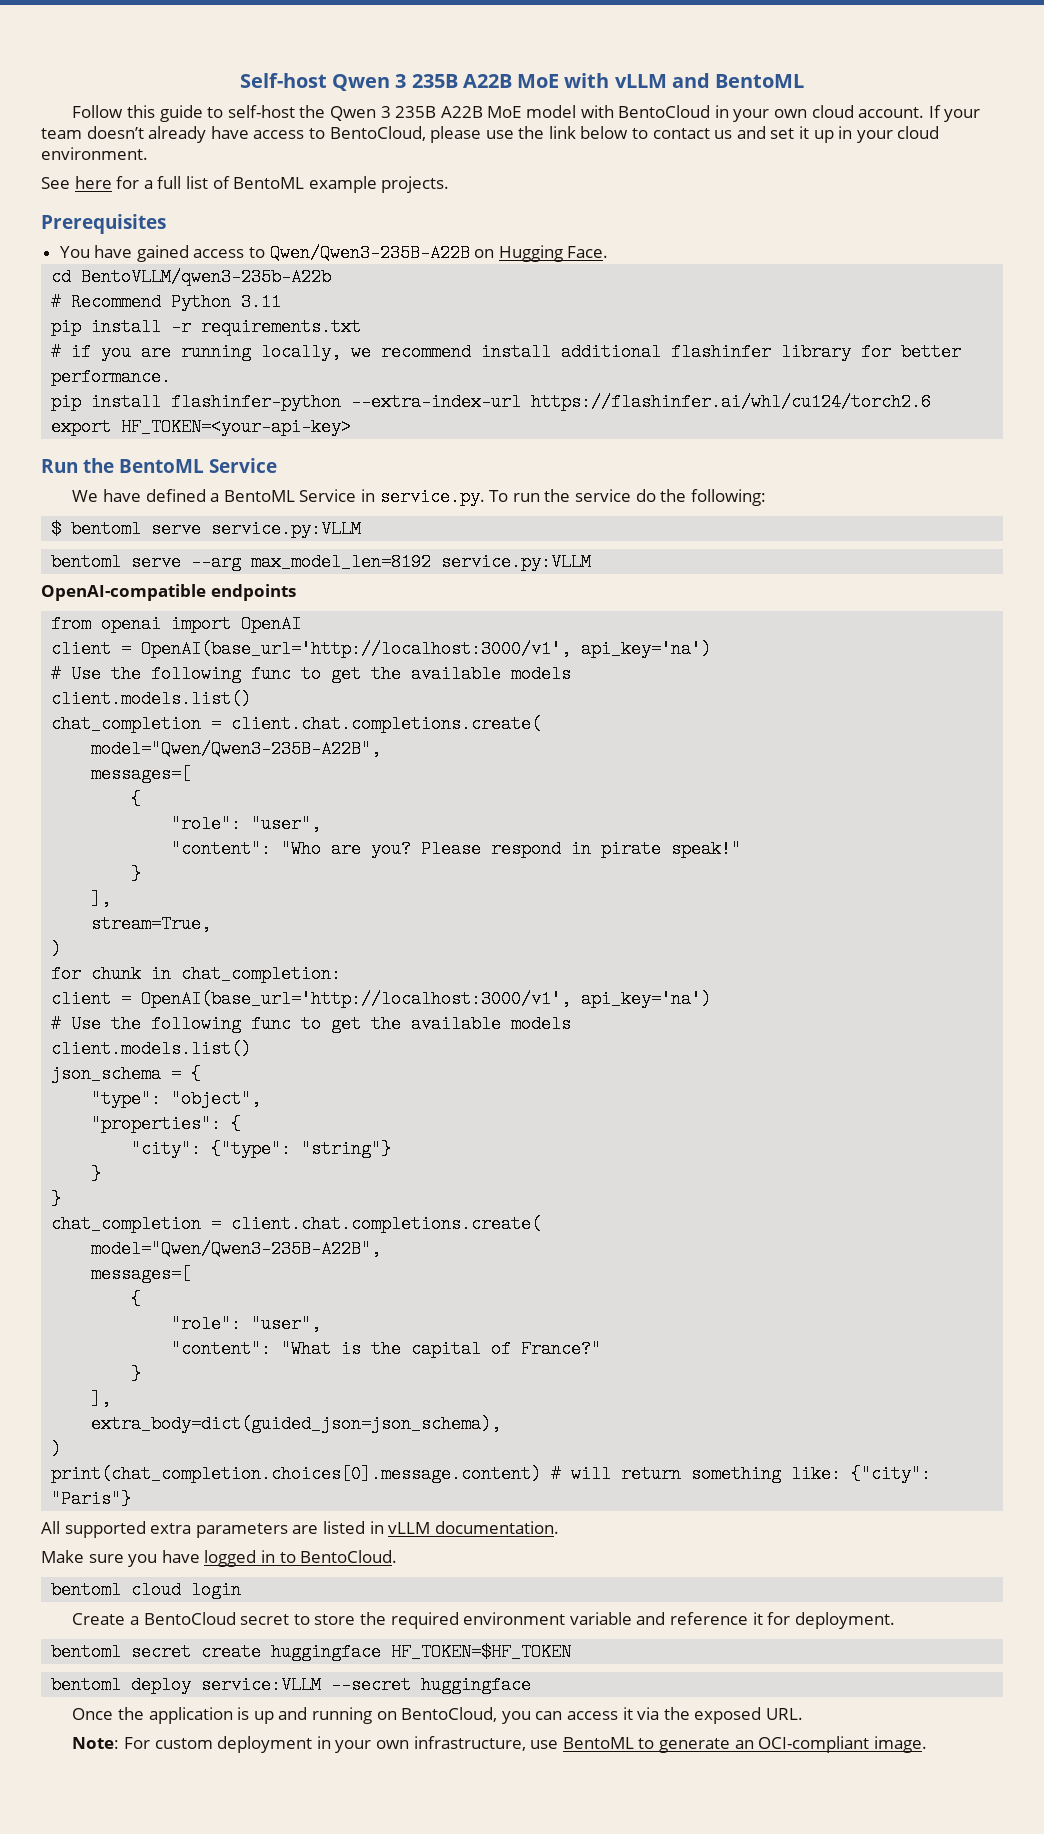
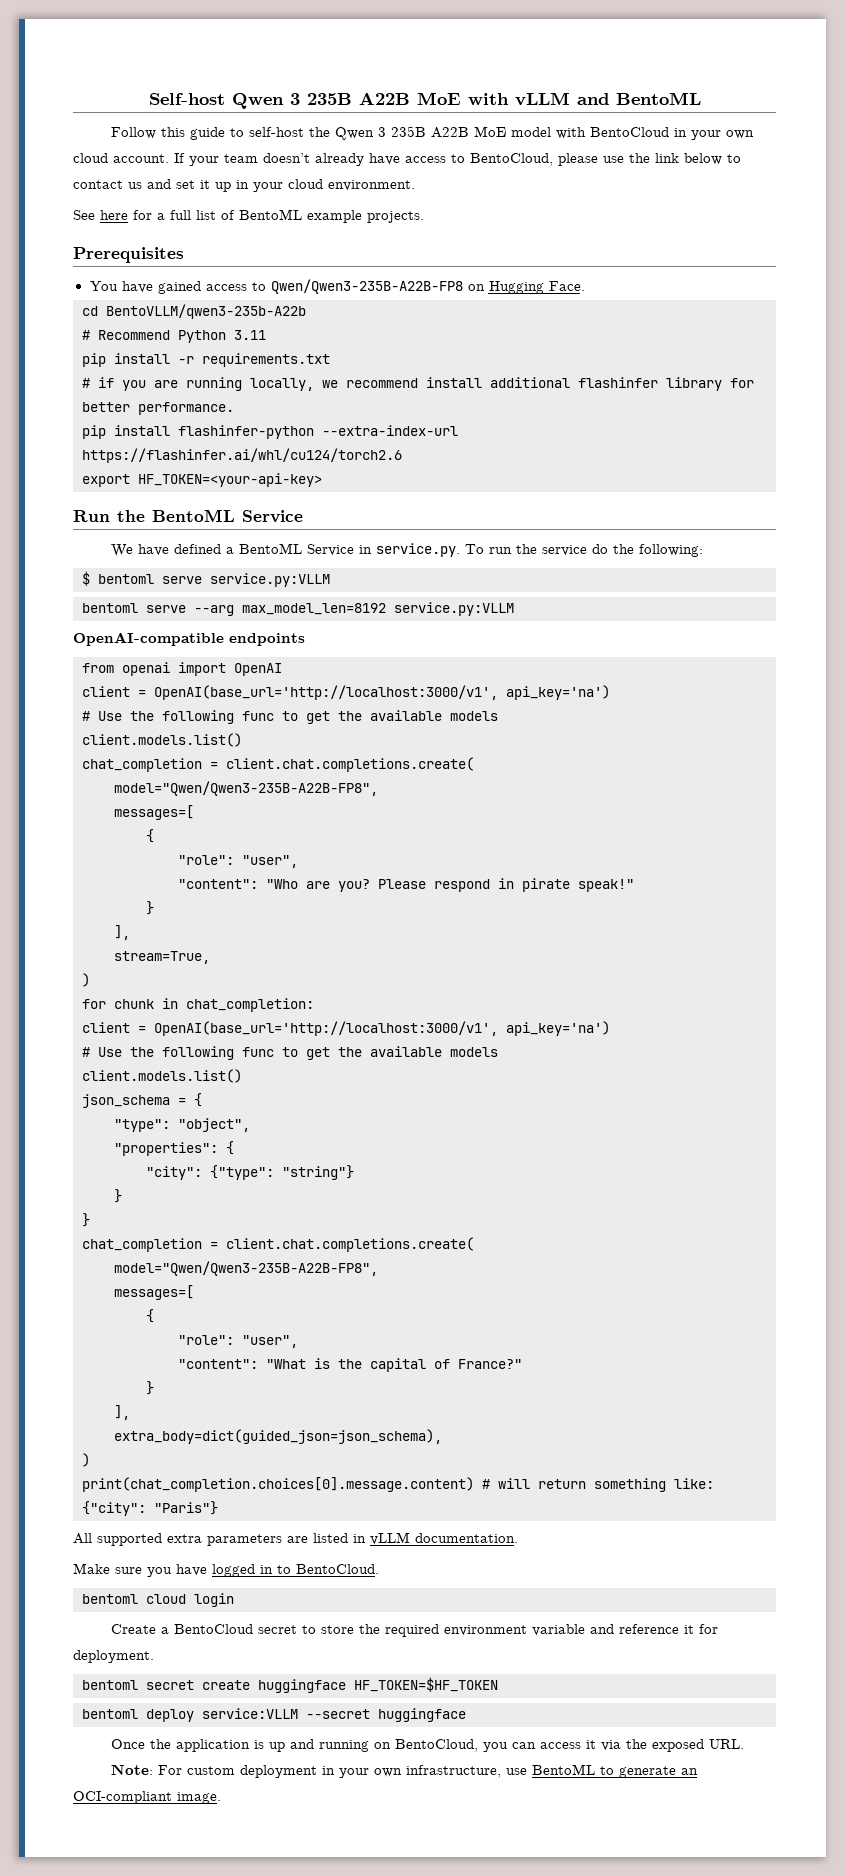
[269,244,470,262] Qwen/Qwen3-235B-A22B -> [270,279,463,294] Qwen/Qwen3-235B-A22B-FP8
[91,740,382,758] model="Qwen/Qwen3-235B-A22B", -> [114,781,378,796] model="Qwen/Qwen3-235B-A22B-FP8",
[91,1240,382,1258] model="Qwen/Qwen3-235B-A22B", -> [114,1261,378,1276] model="Qwen/Qwen3-235B-A22B-FP8",

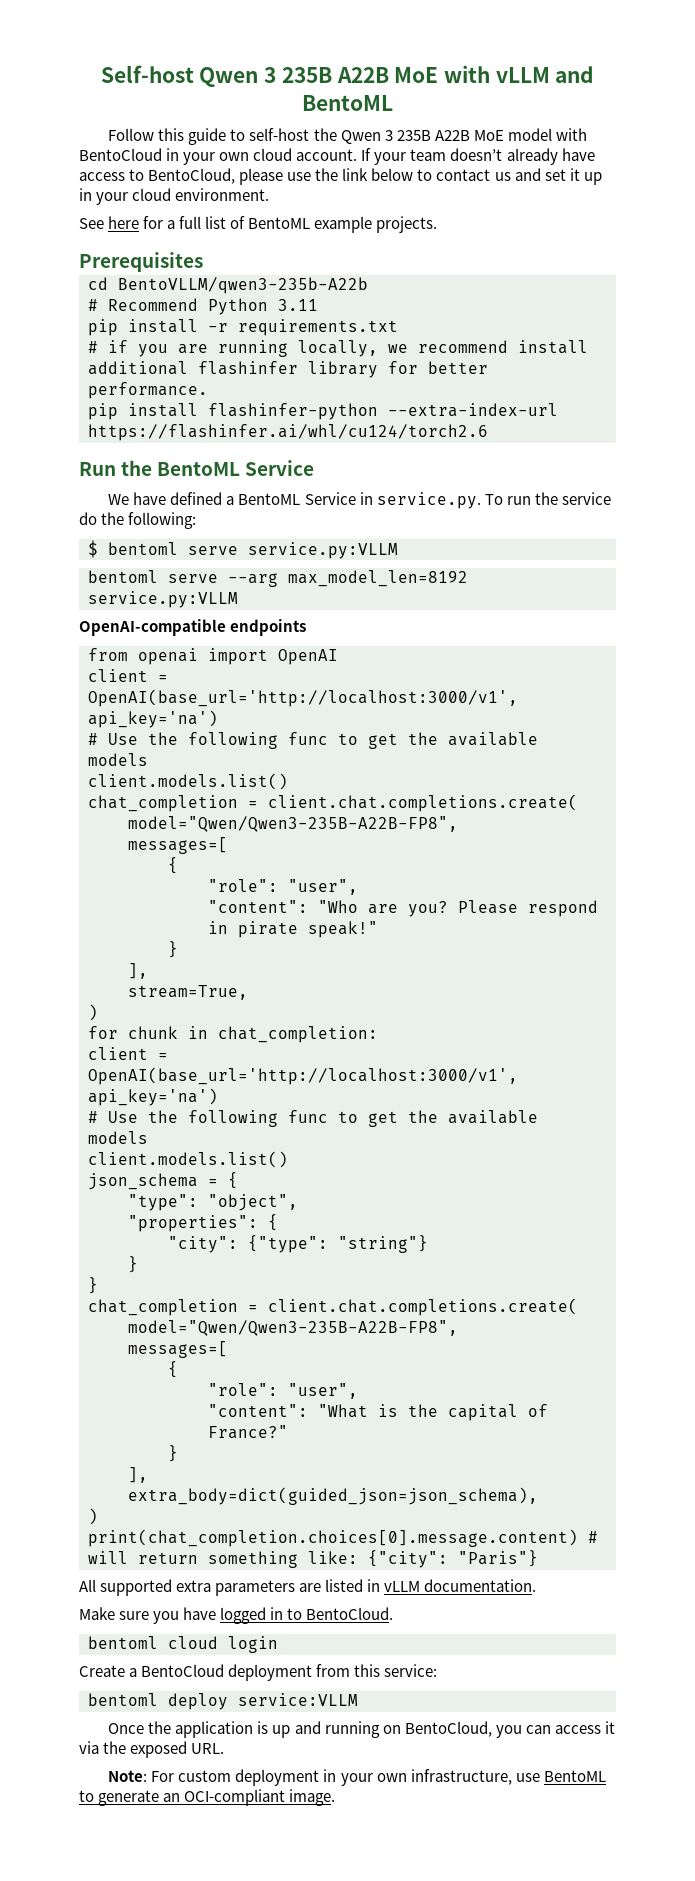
[89,279,585,294] // You have gained access to Qwen/Qwen3-235B-A22B-FP8 on Hugging Face. -> (203, 262) none
[82,473,322,487] // export HF_TOKEN=<your-api-key> -> (488, 432) none
[258,1624,719,1637] [73,1650,154,1663] [82,1677,498,1693] secret to store the required environment variable and reference it for deployment. // bentoml secret create huggingface HF_TOKEN=$HF_TOKEN -> [228,1664,438,1681] deployment from this service:
[306,1708,466,1722] --secret huggingface -> (358, 1699) none

